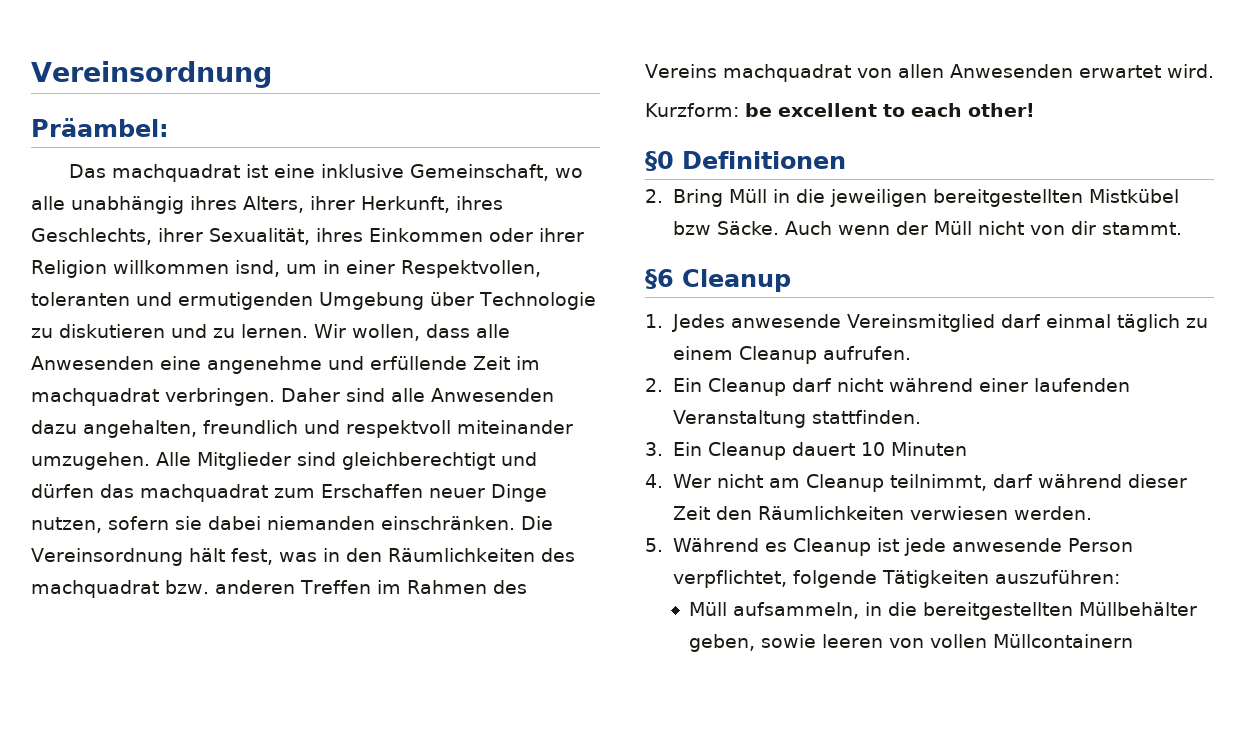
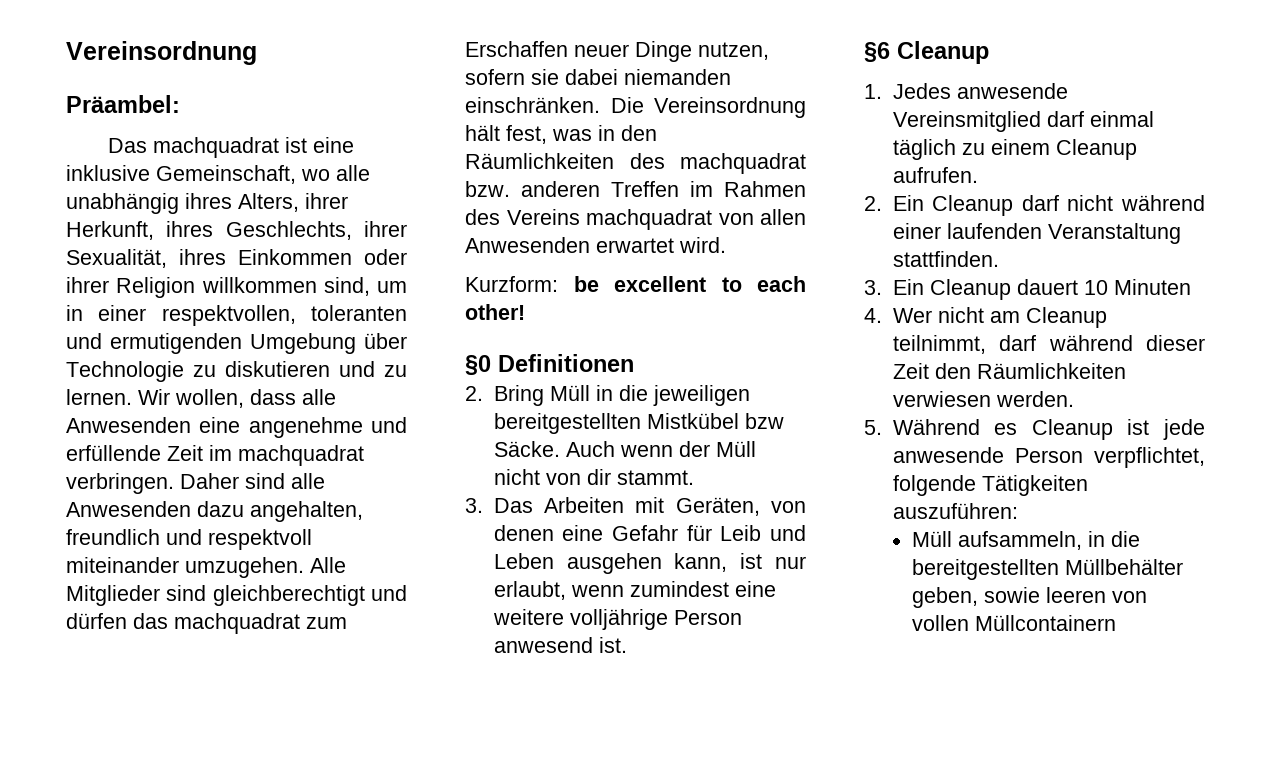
[234,260,280,277] isnd, -> [323,277,370,296] sind,
[400,260,541,278] Respektvollen, -> [161,305,296,326] respektvollen,
(1183, 228) none -> [465,497,806,516] [493,525,806,541] [493,553,806,574] [493,581,776,600] [492,609,742,630] [493,637,627,653] // 3. Das Arbeiten mit Geräten, von denen eine Gefahr für Leib und Leben ausgehen kann, ist nur erlaubt, wenn zumindest eine weitere volljährige Person anwesend ist.

